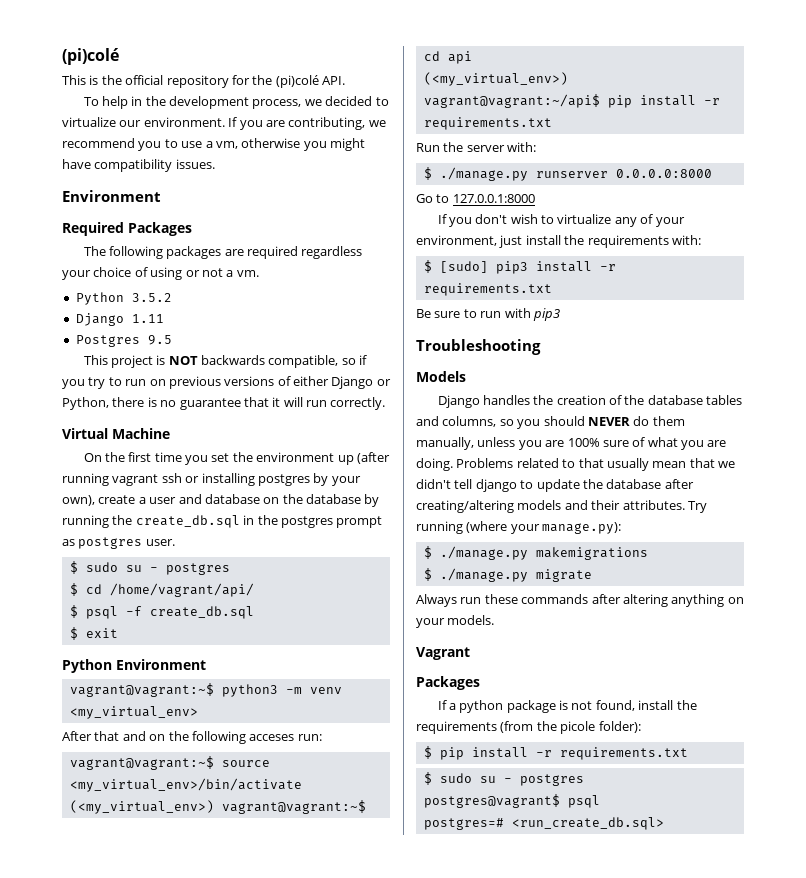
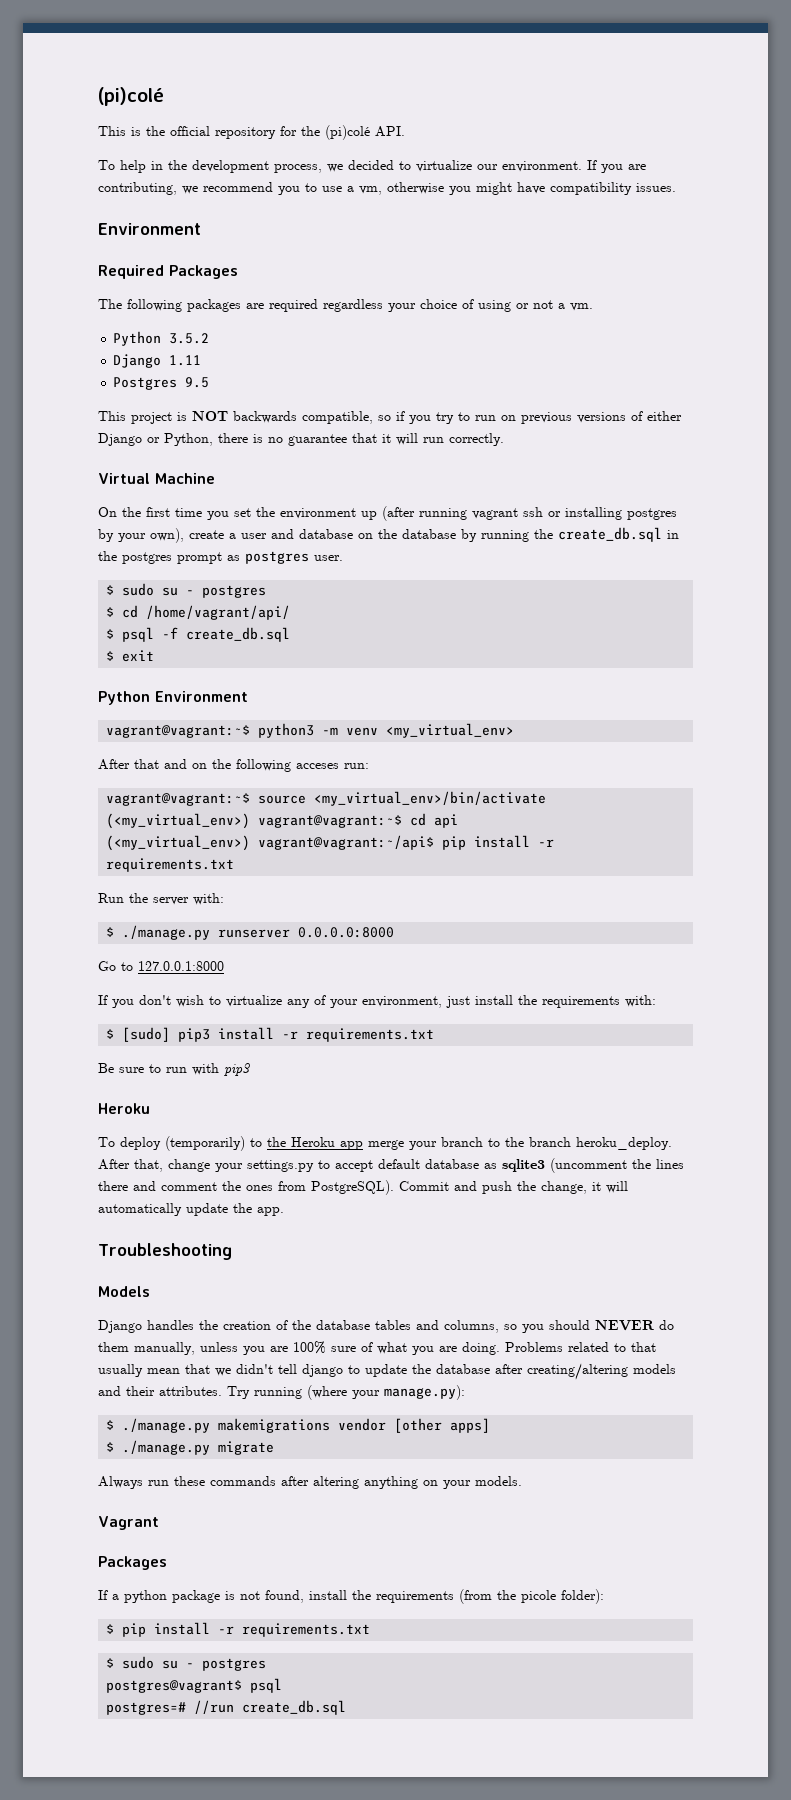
(560, 314) none -> [98,1103,150,1114] [98,1136,672,1151] [98,1158,684,1173] [98,1180,628,1195] [98,1203,284,1216] // Heroku // To deploy (temporarily) to the Heroku app merge your branch to the branch heroku_deploy. After that, change your settings.py to accept default database as sqlite3 (uncomment the lines there and comment the ones from PostgreSQL). Commit and push the change, it will automatically update the app.
(648, 553) none -> [338,1418,491,1433] vendor [other apps]
[511,817,664,830] <run_create_db.sql> -> [194,1700,347,1715] //run create_db.sql

